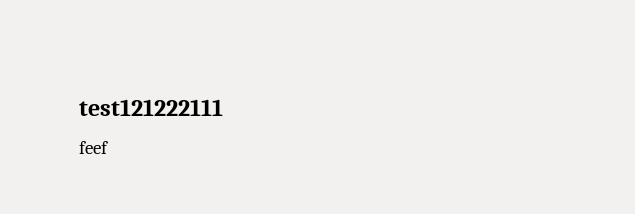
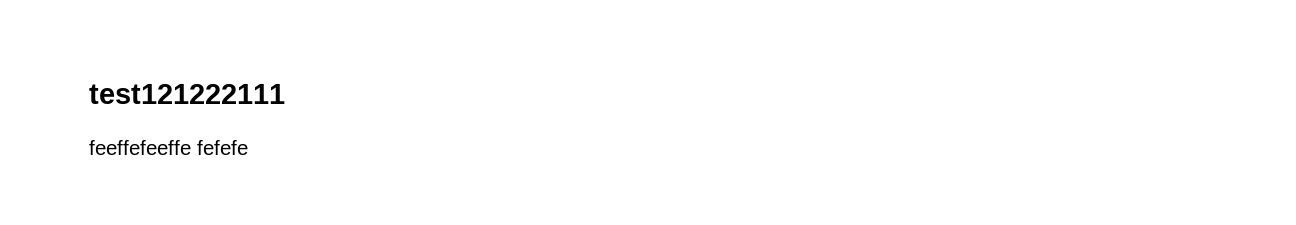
[79,141,108,154] feef -> [89,140,248,155] feeffefeeffe fefefe

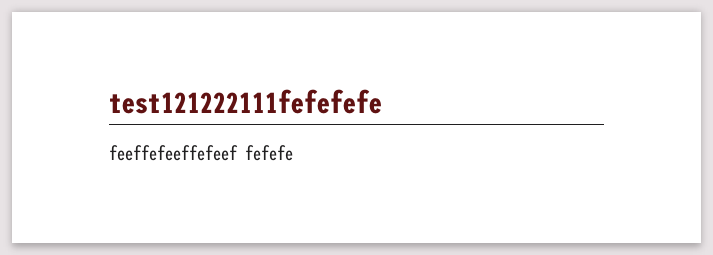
[89,84,285,104] [89,140,191,155] test121222111 // feeffefeeffe -> [109,89,382,114] [109,145,238,161] test121222111fefefefe // feeffefeeffefeef

